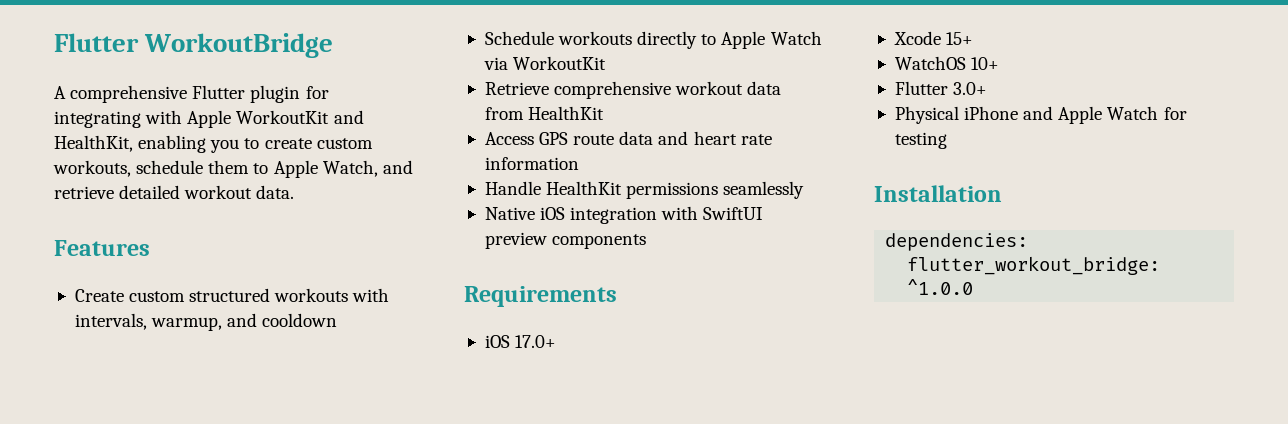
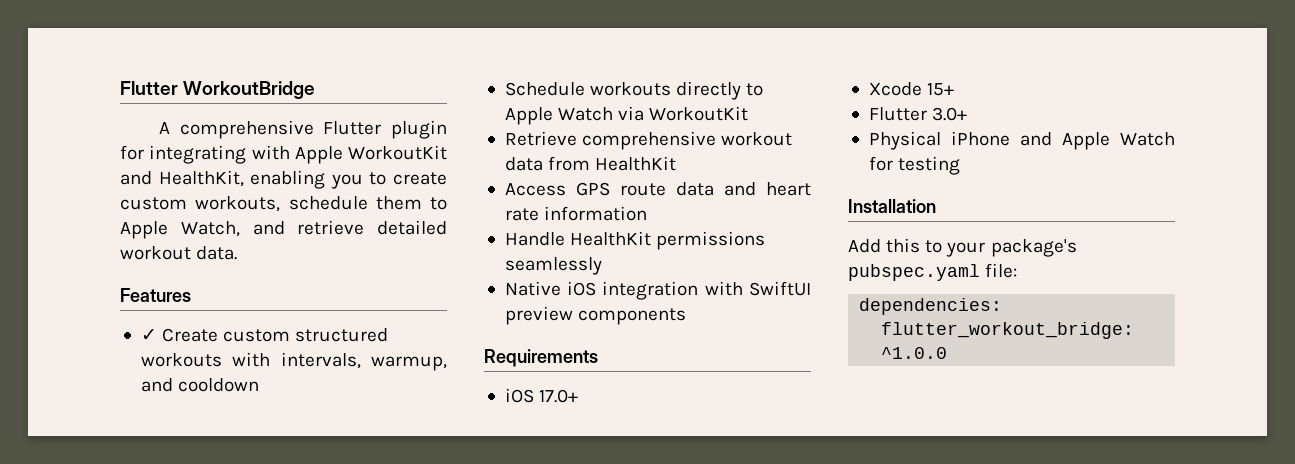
(150, 248) none -> [140,329,157,341] ✓
[894,56,1000,70] // WatchOS 10+ -> (955, 89) none
(1002, 193) none -> [848,238,1077,257] [848,263,1018,281] // Add this to your package's pubspec.yaml file:

